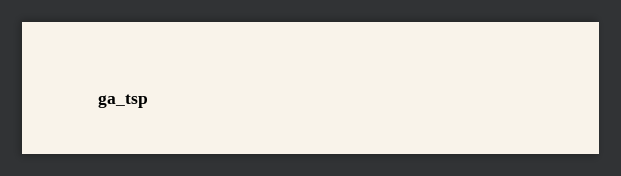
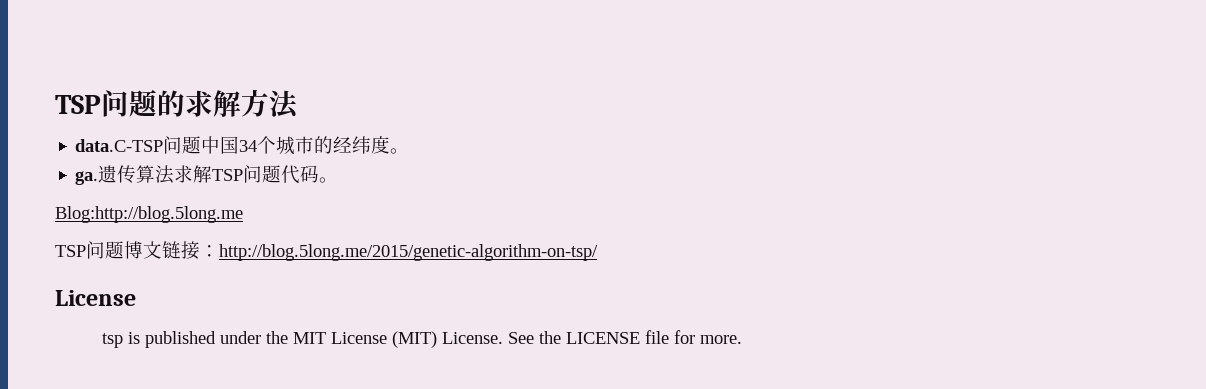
[98,94,148,108] ga_tsp -> [55,89,299,119] [75,136,410,155] [75,165,339,185] [55,206,243,223] [55,241,598,261] [55,290,136,306] [102,330,743,348] TSP问题的求解方法 // data.C-TSP问题中国34个城市的经纬度。 // ga.遗传算法求解TSP问题代码。 // Blog:http://blog.5long.me // TSP问题博文链接：http://blog.5long.me/2015/genetic-algorithm-on-tsp/ // License // tsp is published under the MIT License (MIT) License. See the LICENSE file for more.

